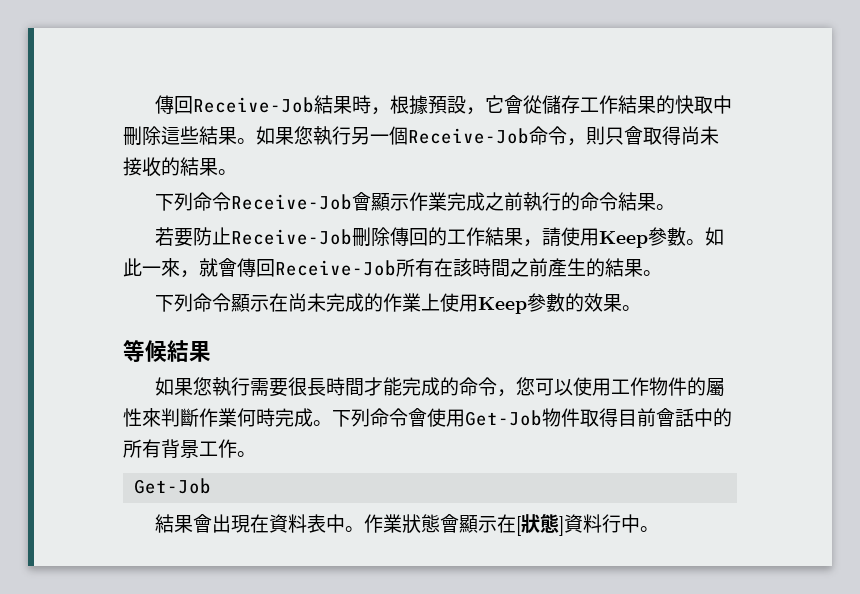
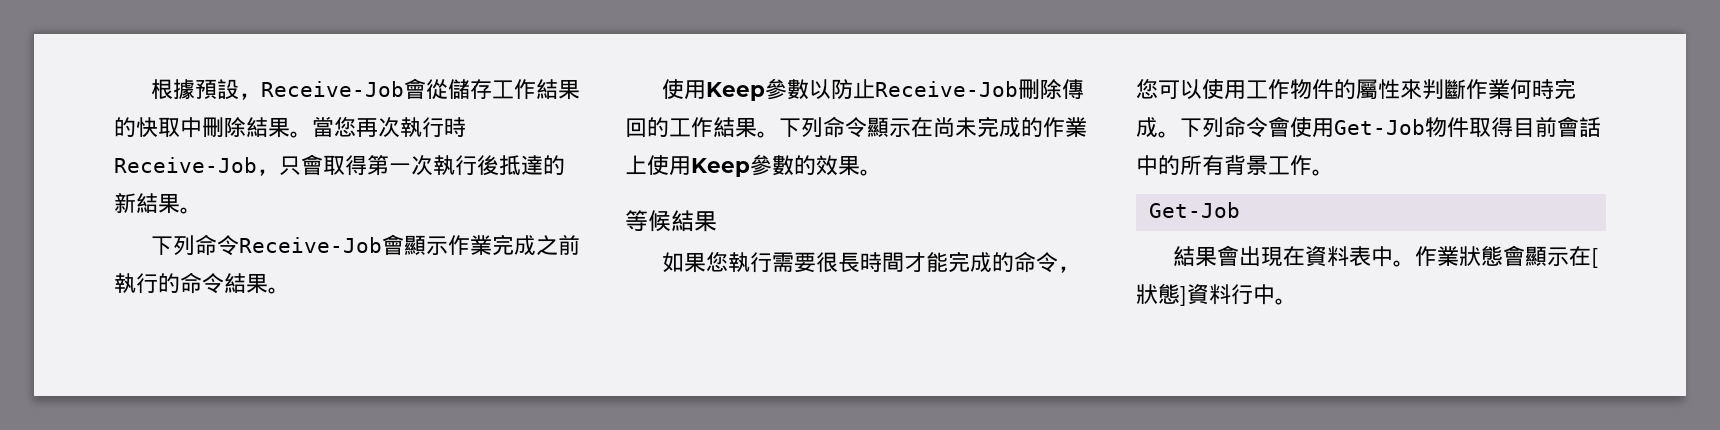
[154,95,390,115] 傳回Receive-Job結果時， -> (151, 89) none
[484,95,504,113] 它 -> [261,81,405,97] Receive-Job
[161,126,719,146] [123,157,180,177] 這些結果。如果您執行另一個Receive-Job命令，則只會取得尚未接收的 -> [246,116,466,138] [114,154,565,176] [114,193,136,213] 結果。當您再次執行時Receive-Job，只會取得第一次執行後抵達的新
[154,227,193,247] 若要 -> [662,78,832,101] 使用Keep參數以
[522,227,724,248] [123,258,662,278] ，請使用Keep參數。如此一來，就會傳回Receive-Job所有在該時間之前產生的結果。 // -> [757,131,779,138] 。

